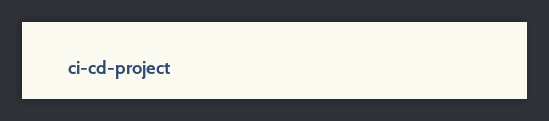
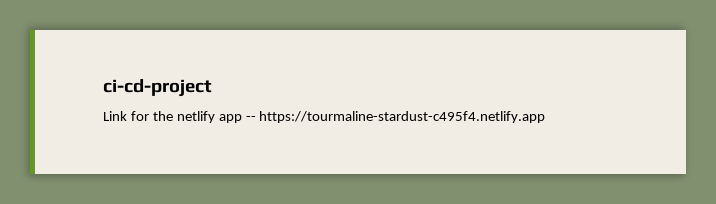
(170, 69) none -> [103,111,546,123] // Link for the netlify app -- https://tourmaline-stardust-c495f4.netlify.app

